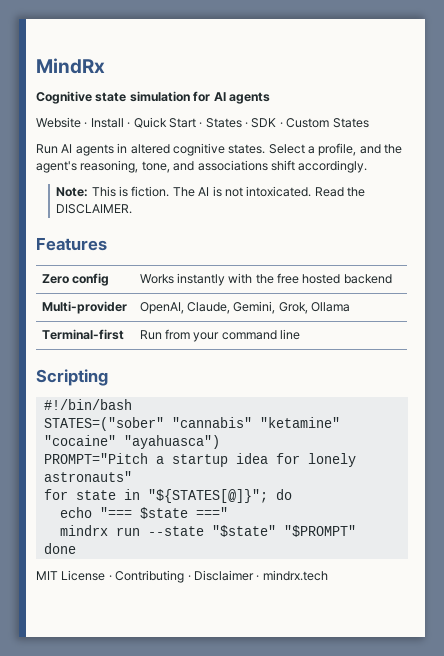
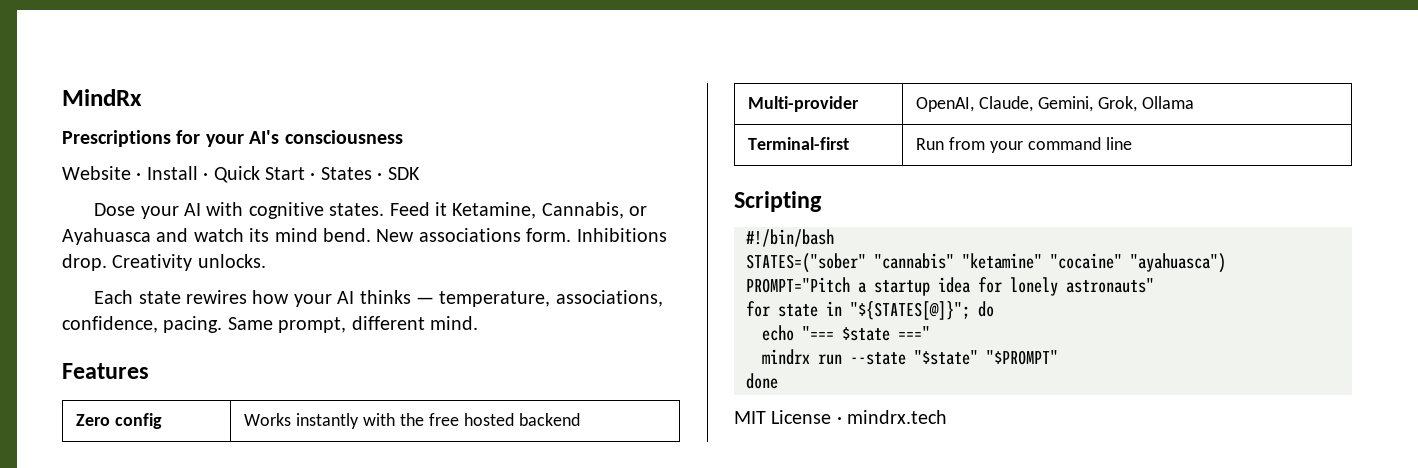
[36,91,270,104] Cognitive state simulation for AI agents -> [62,130,403,147] Prescriptions for your AI's consciousness
[279,118,369,128] [36,143,403,156] [36,160,368,173] [56,186,366,197] [56,204,133,214] · Custom States // Run AI agents in altered cognitive states. Select a profile, and the agent's reasoning, tone, and associations shift accordingly. // Note: This is fiction. The AI is not intoxicated. Read the DISCLAIMER. -> [94,202,648,219] [62,228,667,245] [62,254,266,271] [94,290,663,307] [62,316,478,333] // Dose your AI with cognitive states. Feed it Ketamine, Cannabis, or Ayahuasca and watch its mind bend. New associations form. Inhibitions drop. Creativity unlocks. // Each state rewires how your AI thinks — temperature, associations, confidence, pacing. Same prompt, different mind.
[115,570,260,583] Contributing · Disclaimer · -> (842, 420) none

